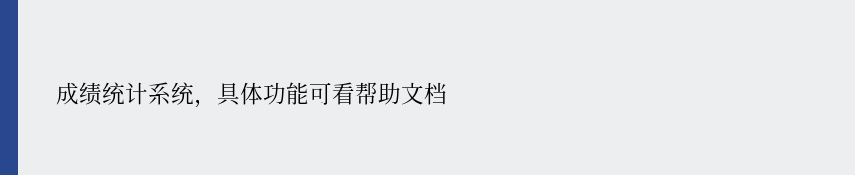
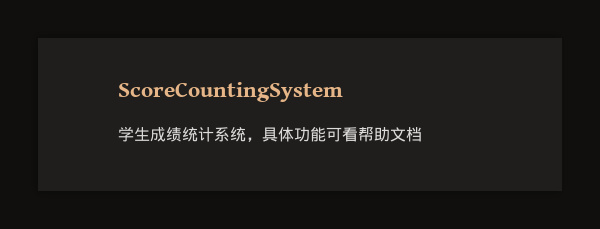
(56, 93) none -> [118,82,343,102] [118,126,150,142] ScoreCountingSystem // 学生

